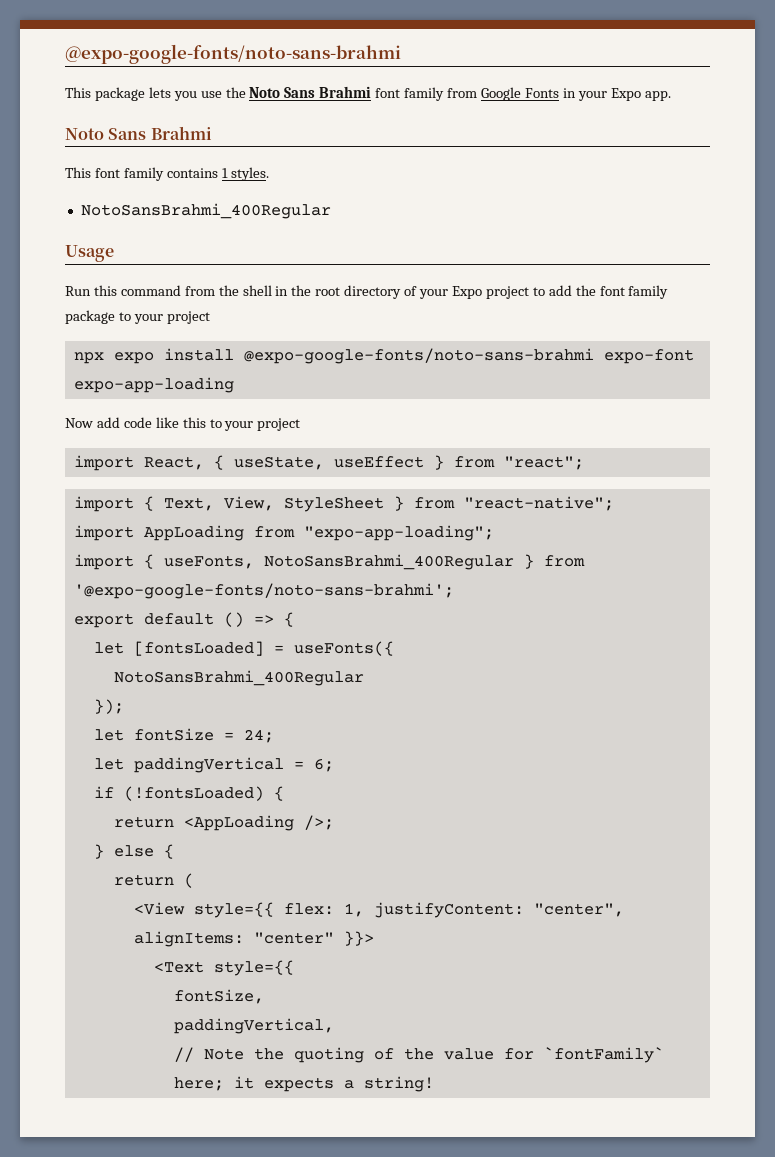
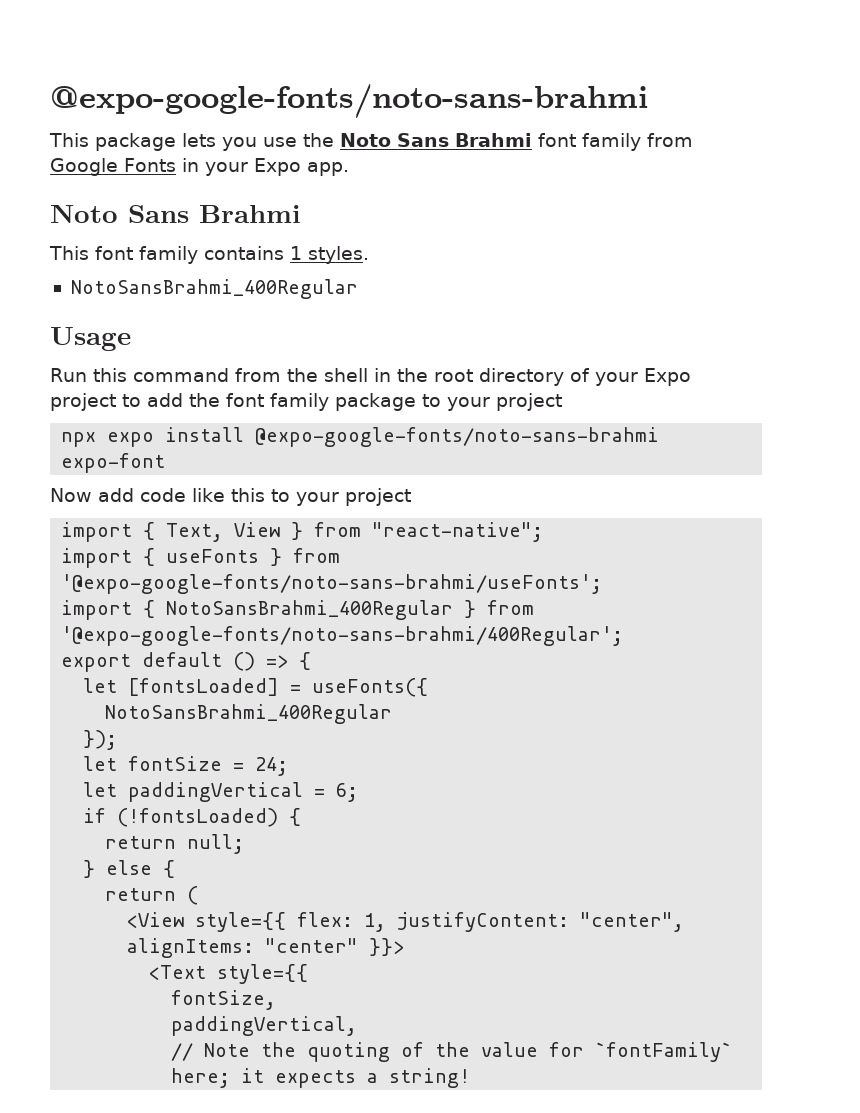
[73,377,234,393] expo-app-loading -> (166, 463) none
[73,455,584,471] // import React, { useState, useEffect } from "react"; -> (411, 497) none
[223,496,384,512] View, StyleSheet -> [234,522,281,537] View
[143,525,494,541] [73,554,254,570] AppLoading from "expo-app-loading"; // import { useFonts, -> [143,548,341,566] [61,574,603,594] [61,600,156,620] { useFonts } from '@expo-google-fonts/noto-sans-brahmi/useFonts'; // import {
[73,583,454,599] '@expo-google-fonts/noto-sans-brahmi'; -> [61,626,624,646] '@expo-google-fonts/noto-sans-brahmi/400Regular';
[183,815,334,831] <AppLoading />; -> [187,834,245,854] null;

